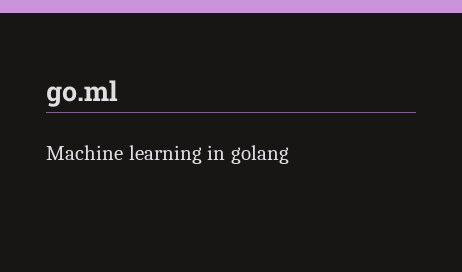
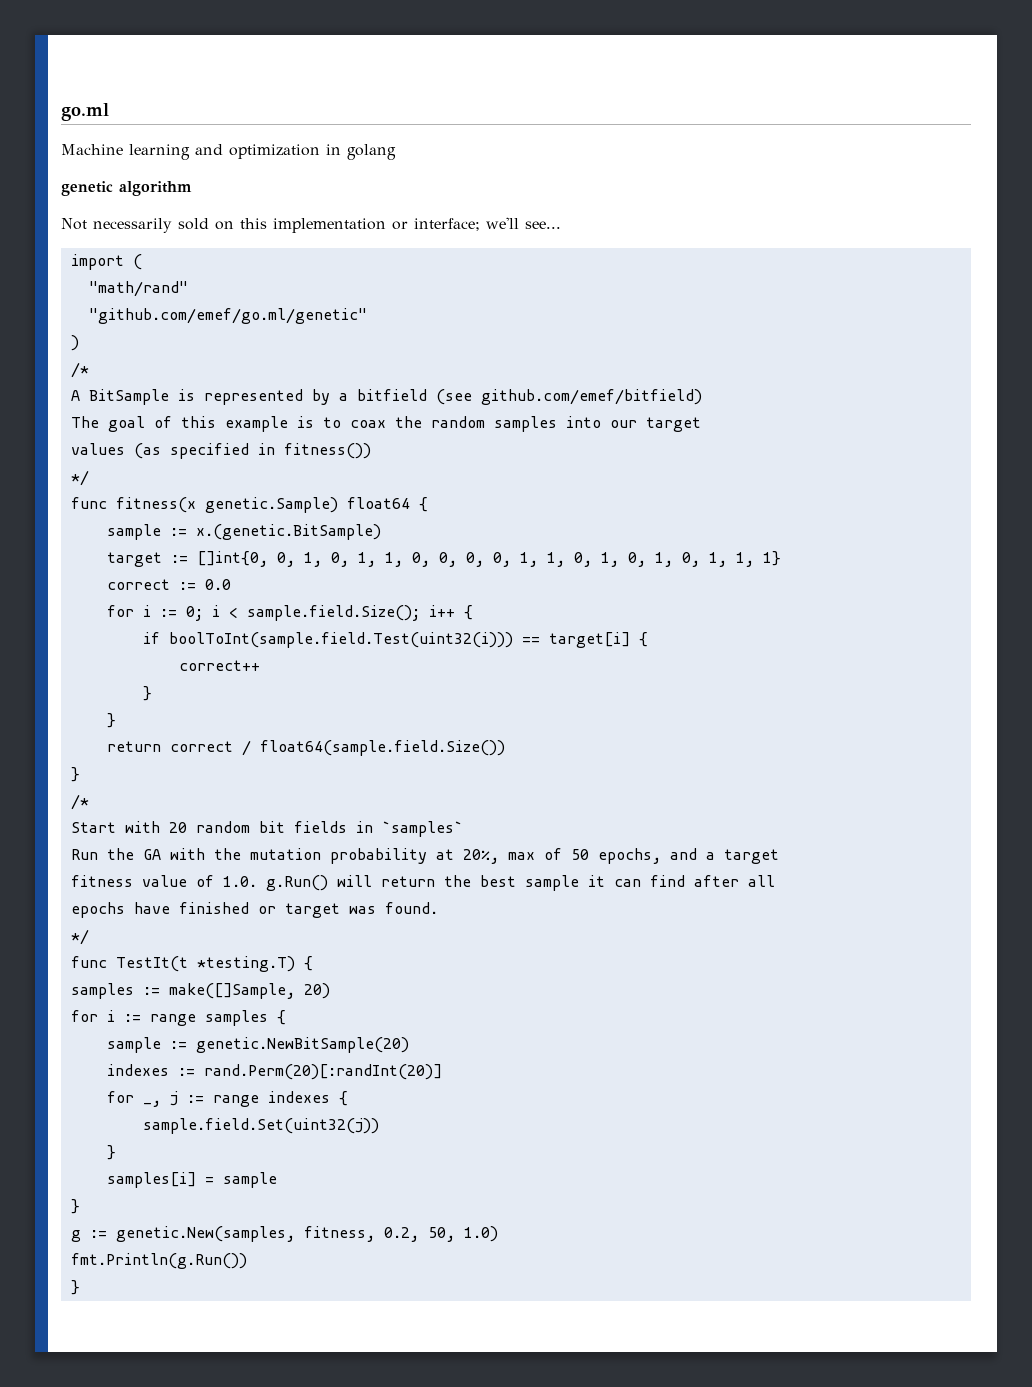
(202, 154) none -> [195,144,320,159] and optimization
(289, 154) none -> [61,181,192,196] [61,217,561,233] [70,254,142,270] [88,281,188,297] [88,308,367,324] [70,335,79,351] [70,362,89,378] [70,389,702,405] [70,416,701,432] [70,443,371,459] [70,470,89,486] [70,497,428,513] [106,524,381,540] [106,551,781,567] [106,579,231,590] [106,605,473,621] [142,632,648,648] [178,660,260,671] [142,686,152,701] [106,713,116,728] [106,740,505,756] [70,767,80,782] [70,794,89,810] [70,821,463,837] [70,848,779,864] [70,875,775,891] [70,902,438,918] [70,929,89,945] [70,956,313,972] [70,983,330,999] [70,1010,286,1026] [106,1037,409,1053] [106,1064,442,1080] [106,1091,348,1107] [142,1118,379,1134] [106,1145,116,1160] [106,1172,277,1188] [70,1199,80,1214] [70,1226,498,1242] [70,1253,247,1269] [70,1280,80,1295] // genetic algorithm // Not necessarily sold on this implementation or interface; we'll see... // import ( // "math/rand" // "github.com/emef/go.ml/genetic" // ) // /* // A BitSample is represented by a bitfield (see github.com/emef/bitfield) // The goal of this example is to coax the random samples into our target // values (as specified in fitness()) // */ // func fitness(x genetic.Sample) float64 { // sample := x.(genetic.BitSample) // target := []int{0, 0, 1, 0, 1, 1, 0, 0, 0, 0, 1, 1, 0, 1, 0, 1, 0, 1, 1, 1} // correct := 0.0 // for i := 0; i < sample.field.Size(); i++ { // if boolToInt(sample.field.Test(uint32(i))) == target[i] { // correct++ // } // } // return correct / float64(sample.field.Size()) // } // /* // Start with 20 random bit fields in `samples` // Run the GA with the mutation probability at 20%, max of 50 epochs, and a target // fitness value of 1.0. g.Run() will return the best sample it can find after all // epochs have finished or target was found. // */ // func TestIt(t *testing.T) { // samples := make([]Sample, 20) // for i := range samples { // sample := genetic.NewBitSample(20) // indexes := rand.Perm(20)[:randInt(20)] // for _, j := range indexes { // sample.field.Set(uint32(j)) // } // samples[i] = sample // } // g := genetic.New(samples, fitness, 0.2, 50, 1.0) // fmt.Println(g.Run()) // }

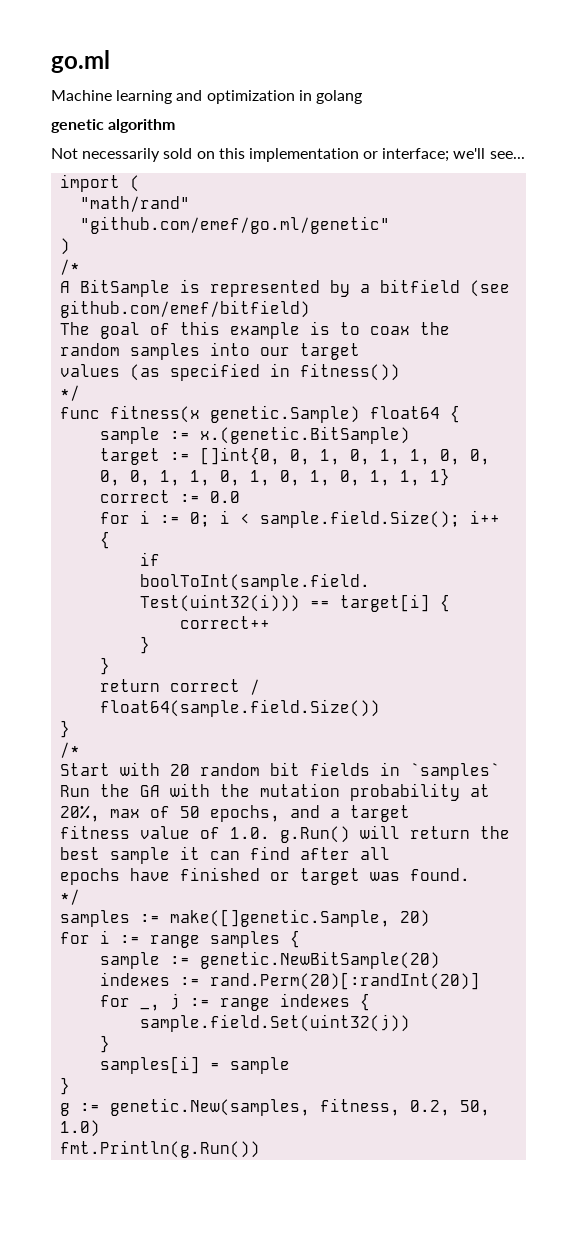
[70,956,313,972] // func TestIt(t *testing.T) { -> (81, 897) none
[168,983,295,999] make([]Sample, -> [170,909,391,927] make([]genetic.Sample,
[70,1280,80,1295] // } -> (261, 1149) none

